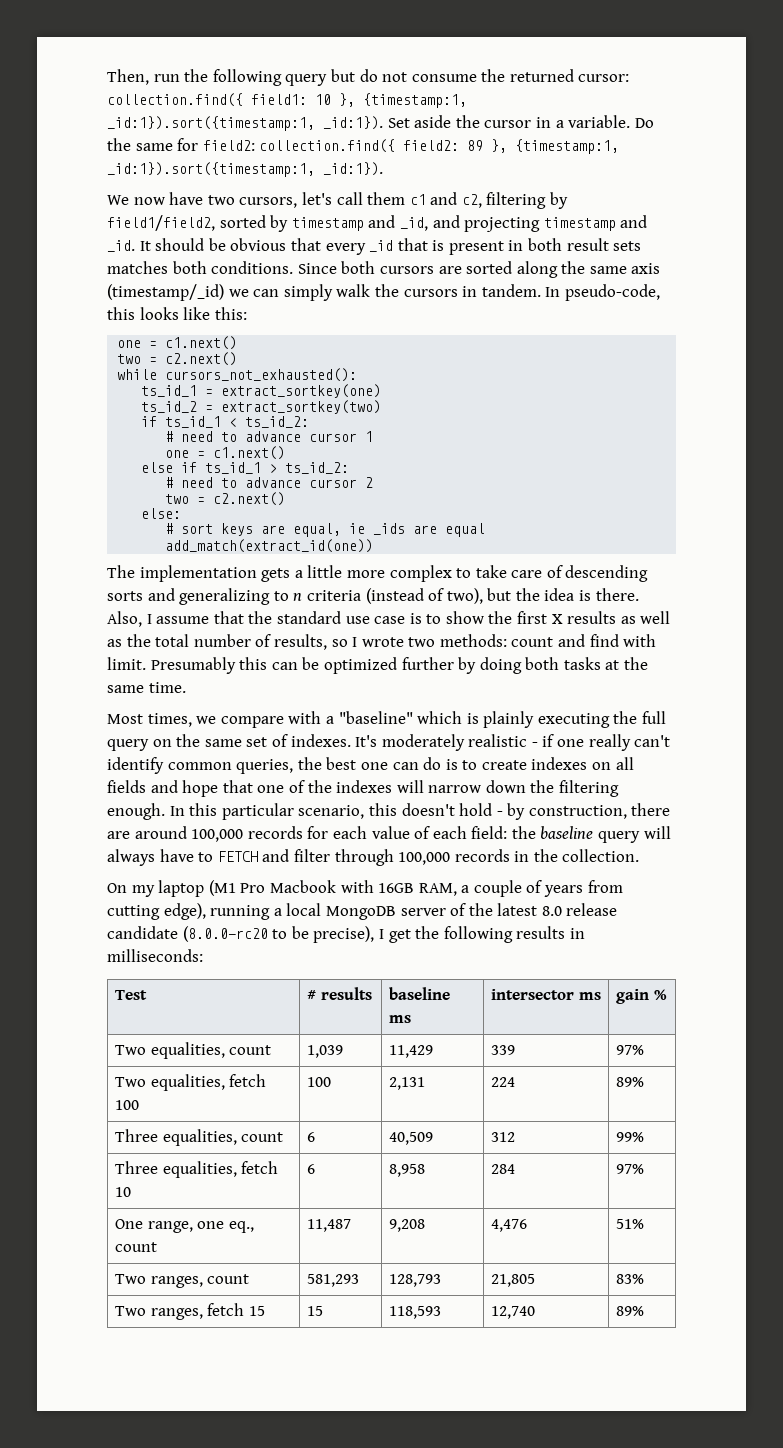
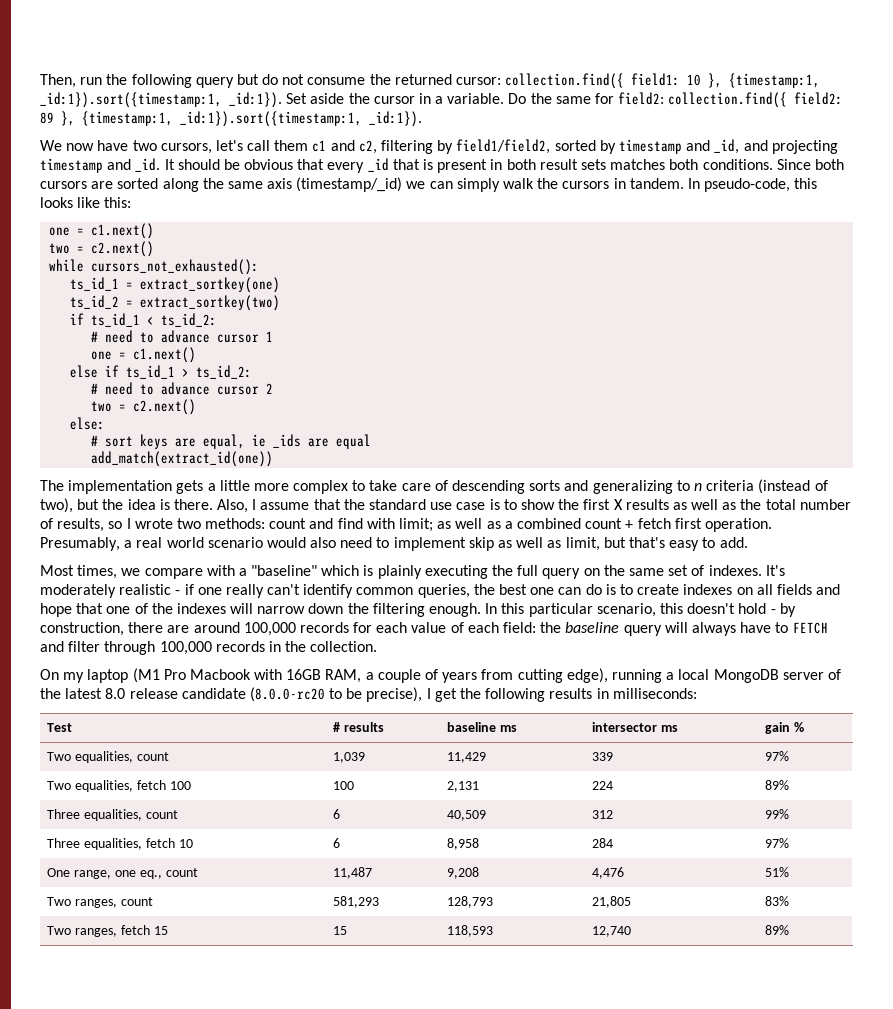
[107,657,649,674] [107,682,186,693] limit. Presumably this can be optimized further by doing both tasks at the same time. -> [399,518,772,532] [40,537,748,551] limit; as well as a combined count + fetch first operation. Presumably, a real world scenario would also need to implement skip as well as limit, but that's easy to add.

